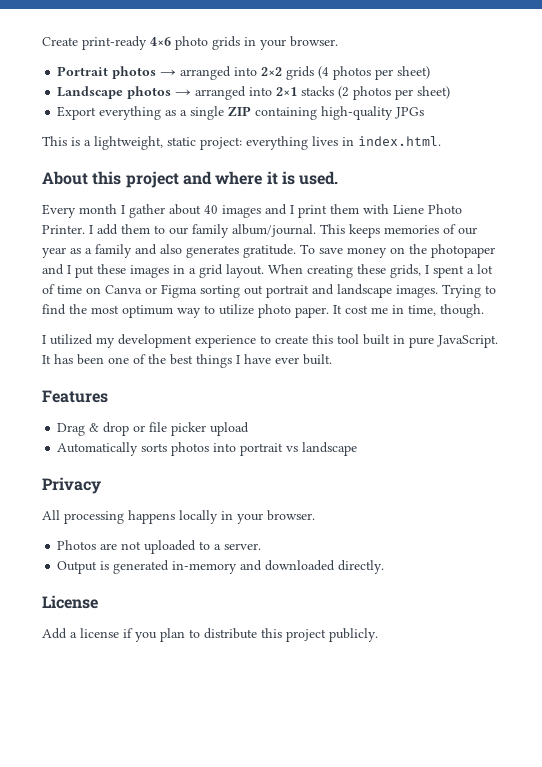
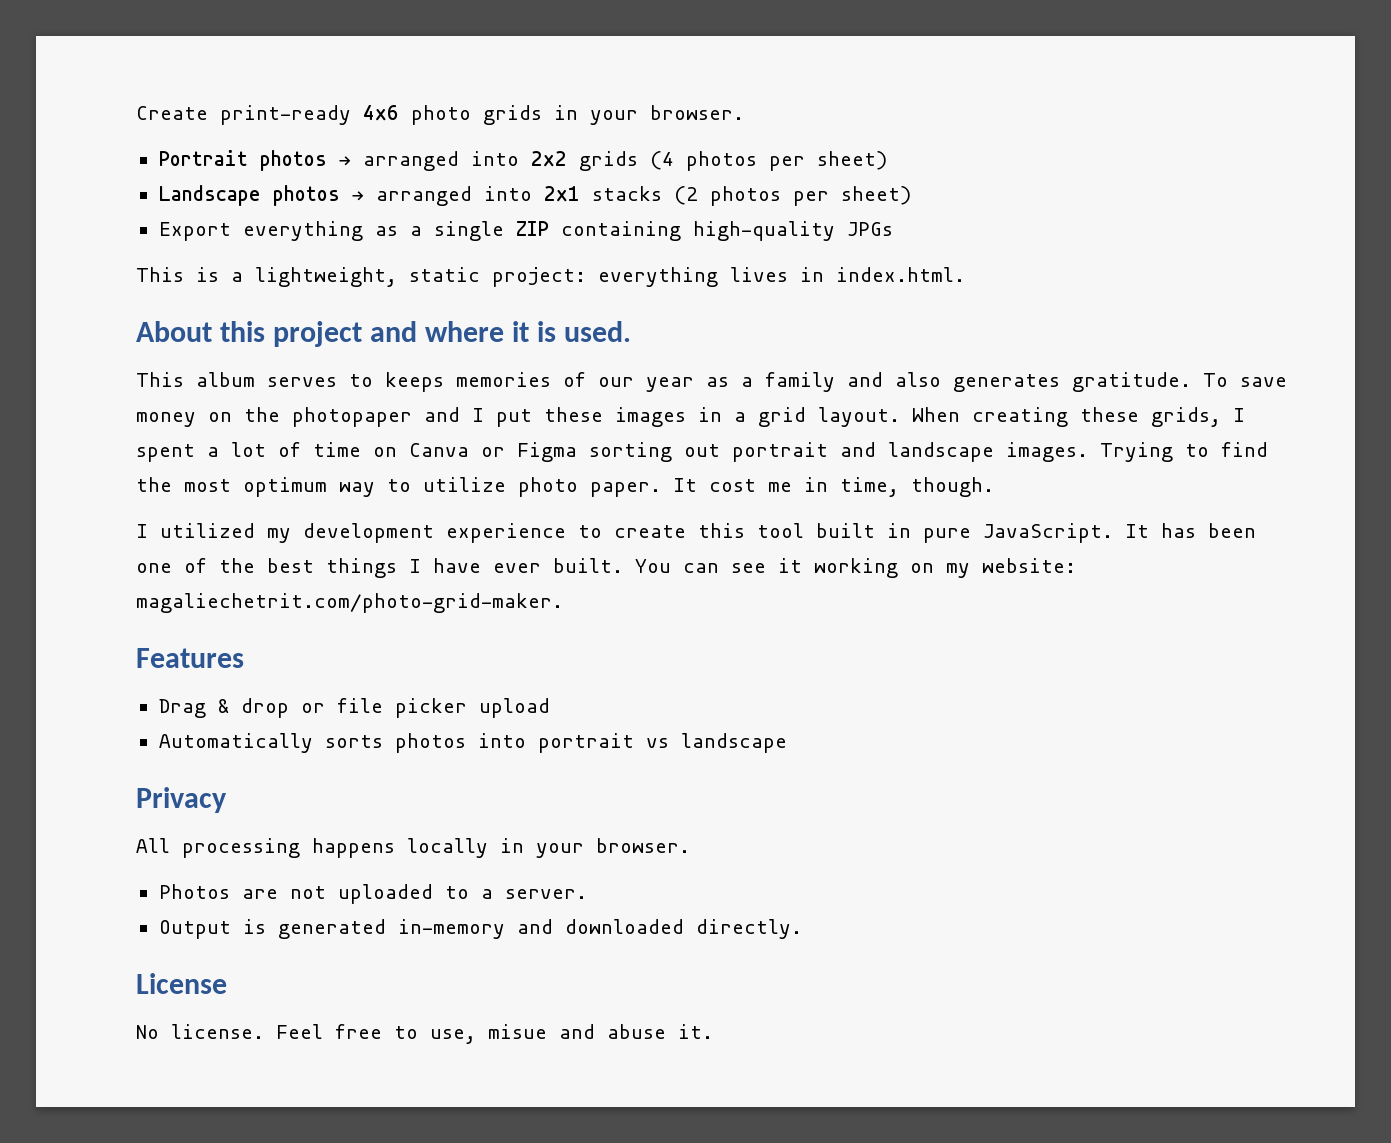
[42,204,462,218] [42,224,345,238] Every month I gather about 40 images and I print them with Liene Photo Printer. I add them to our family album/journal. This -> [136,372,373,387] This album serves to
(332, 359) none -> [635,558,1076,578] [136,593,563,613] You can see it working on my website: magaliechetrit.com/photo-grid-maker.
[42,628,378,642] Add a license if you plan to distribute this project publicly. -> [136,1024,713,1044] No license. Feel free to use, misue and abuse it.

